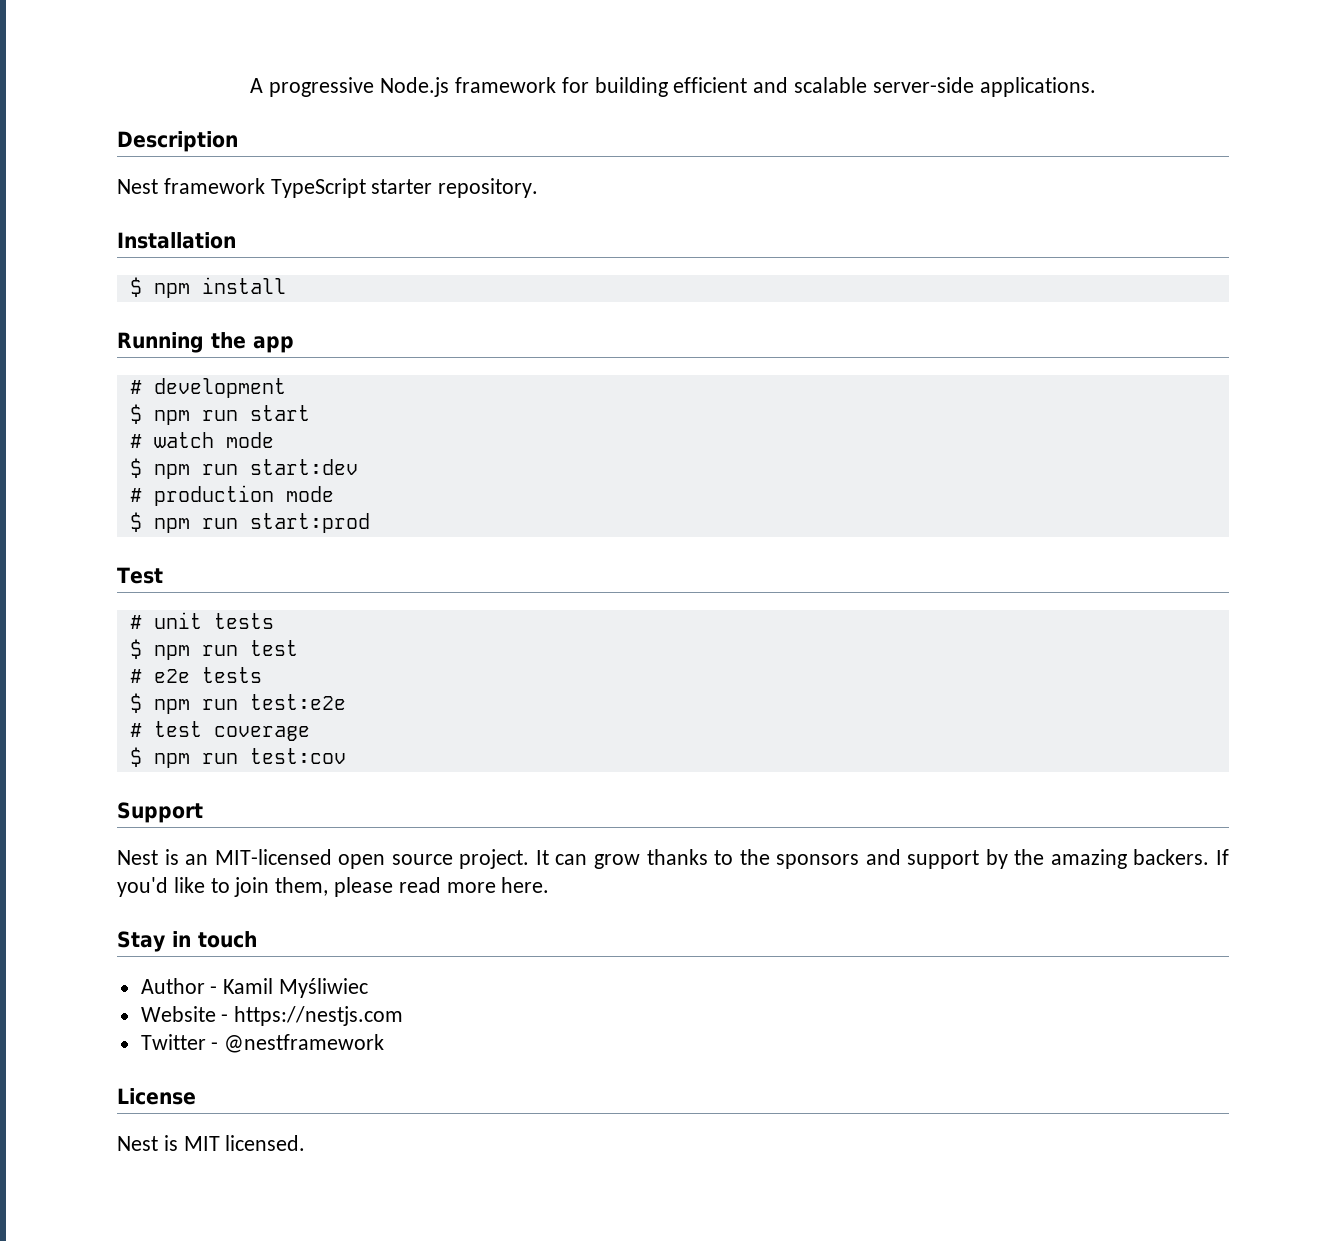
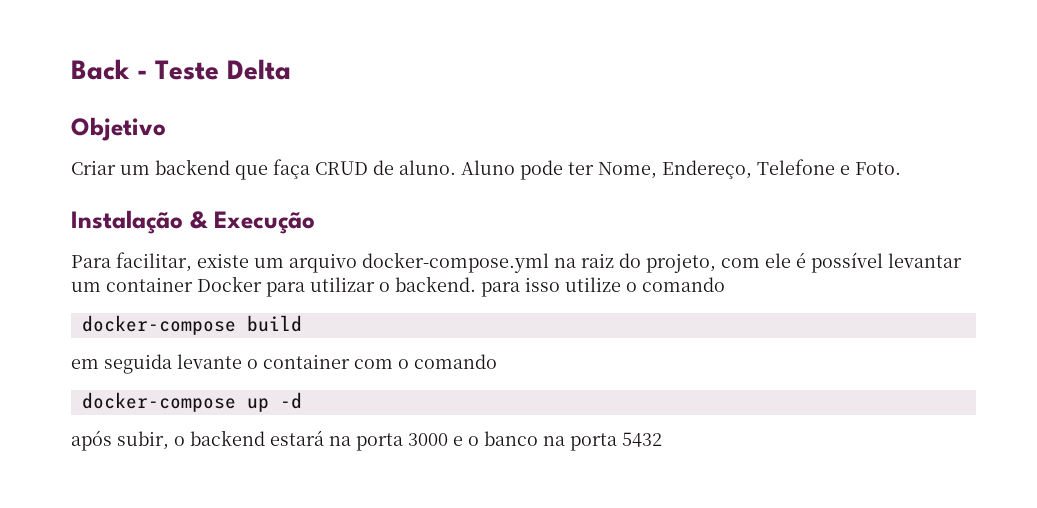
[250,77,1096,97] [117,131,238,152] [117,178,539,198] [117,232,236,249] [129,277,286,298] [117,332,294,353] [129,378,286,398] [129,404,310,425] [129,432,274,448] [129,458,358,479] [129,485,334,506] [129,512,370,533] [117,567,163,584] [129,612,274,629] [129,639,298,660] [129,667,262,683] [129,693,346,714] [129,721,310,741] [129,747,346,768] [117,802,203,823] [117,849,1229,869] [117,877,550,897] [117,931,257,952] [140,978,369,998] [140,1006,404,1026] [140,1034,385,1053] [117,1088,196,1105] [117,1135,306,1151] A progressive Node.js framework for building efficient and scalable server-side applications. // Description // Nest framework TypeScript starter repository. // Installation // $ npm install // Running the app // # development // $ npm run start // # watch mode // $ npm run start:dev // # production mode // $ npm run start:prod // Test // # unit tests // $ npm run test // # e2e tests // $ npm run test:e2e // # test coverage // $ npm run test:cov // Support // Nest is an MIT-licensed open source project. It can grow thanks to the sponsors and support by the amazing backers. If you'd like to join them, please read more here. // Stay in touch // Author - Kamil Myśliwiec // Website - https://nestjs.com // Twitter - @nestframework // License // Nest is MIT licensed. -> [71,59,291,80] [71,117,166,141] [71,159,901,180] [71,210,315,234] [71,252,962,273] [71,276,725,297] [81,315,302,335] [71,354,497,374] [81,392,302,412] [71,430,662,451] Back - Teste Delta // Objetivo // Criar um backend que faça CRUD de aluno. Aluno pode ter Nome, Endereço, Telefone e Foto. // Instalação & Execução // Para facilitar, existe um arquivo docker-compose.yml na raiz do projeto, com ele é possível levantar um container Docker para utilizar o backend. para isso utilize o comando // docker-compose build // em seguida levante o container com o comando // docker-compose up -d // após subir, o backend estará na porta 3000 e o banco na porta 5432

